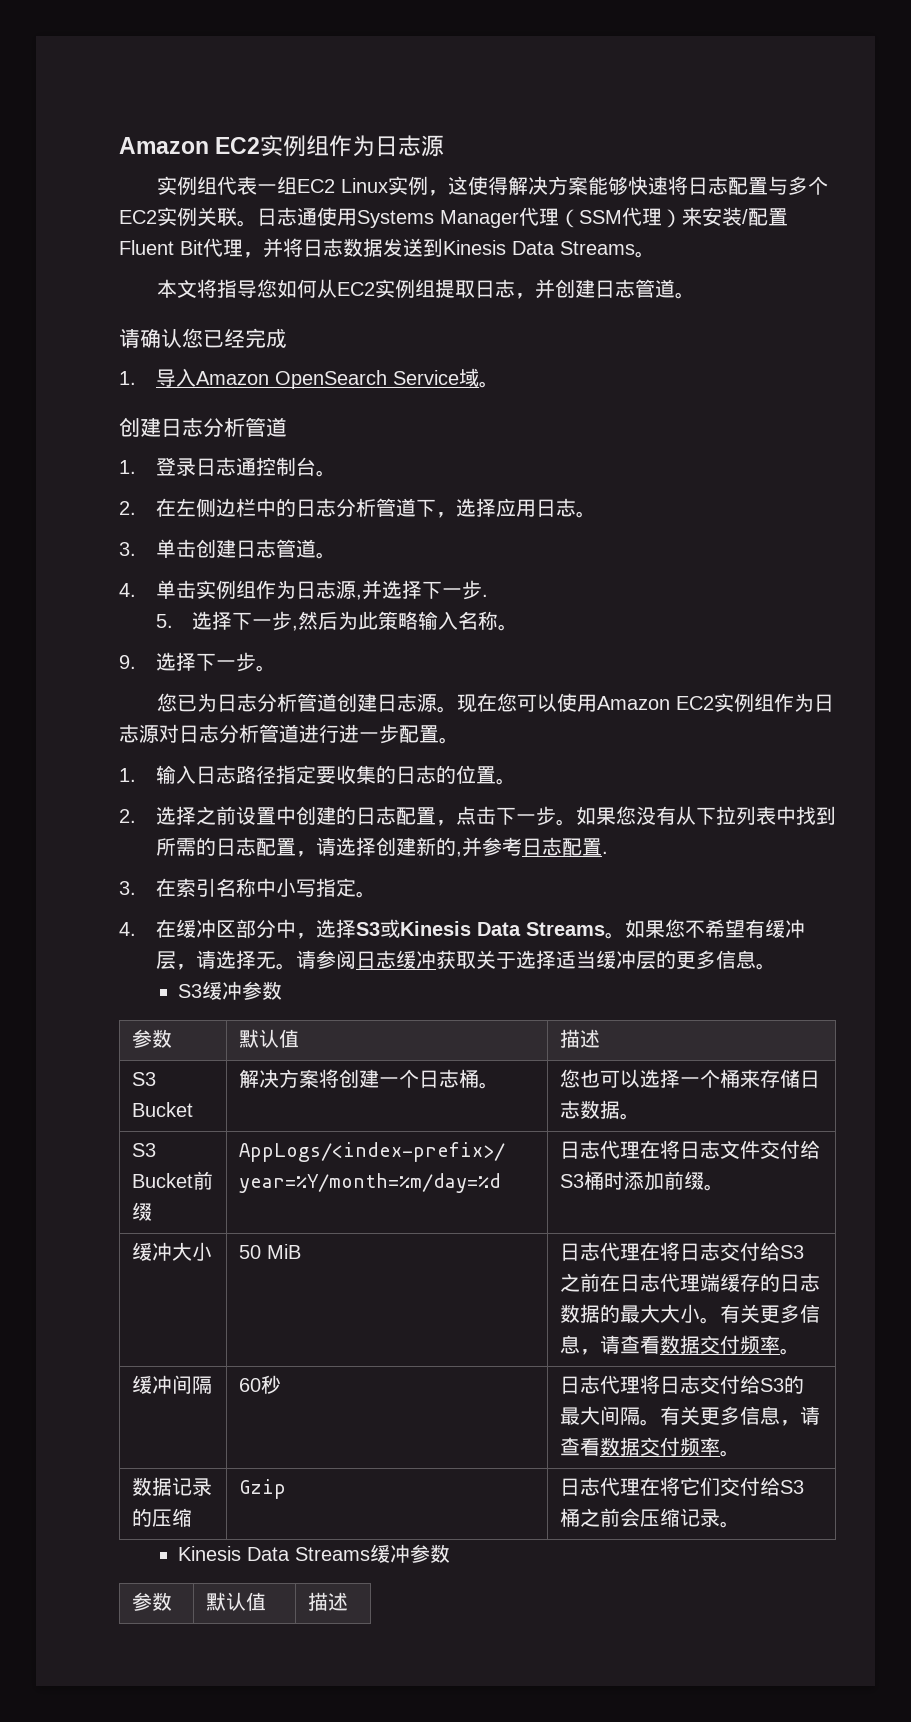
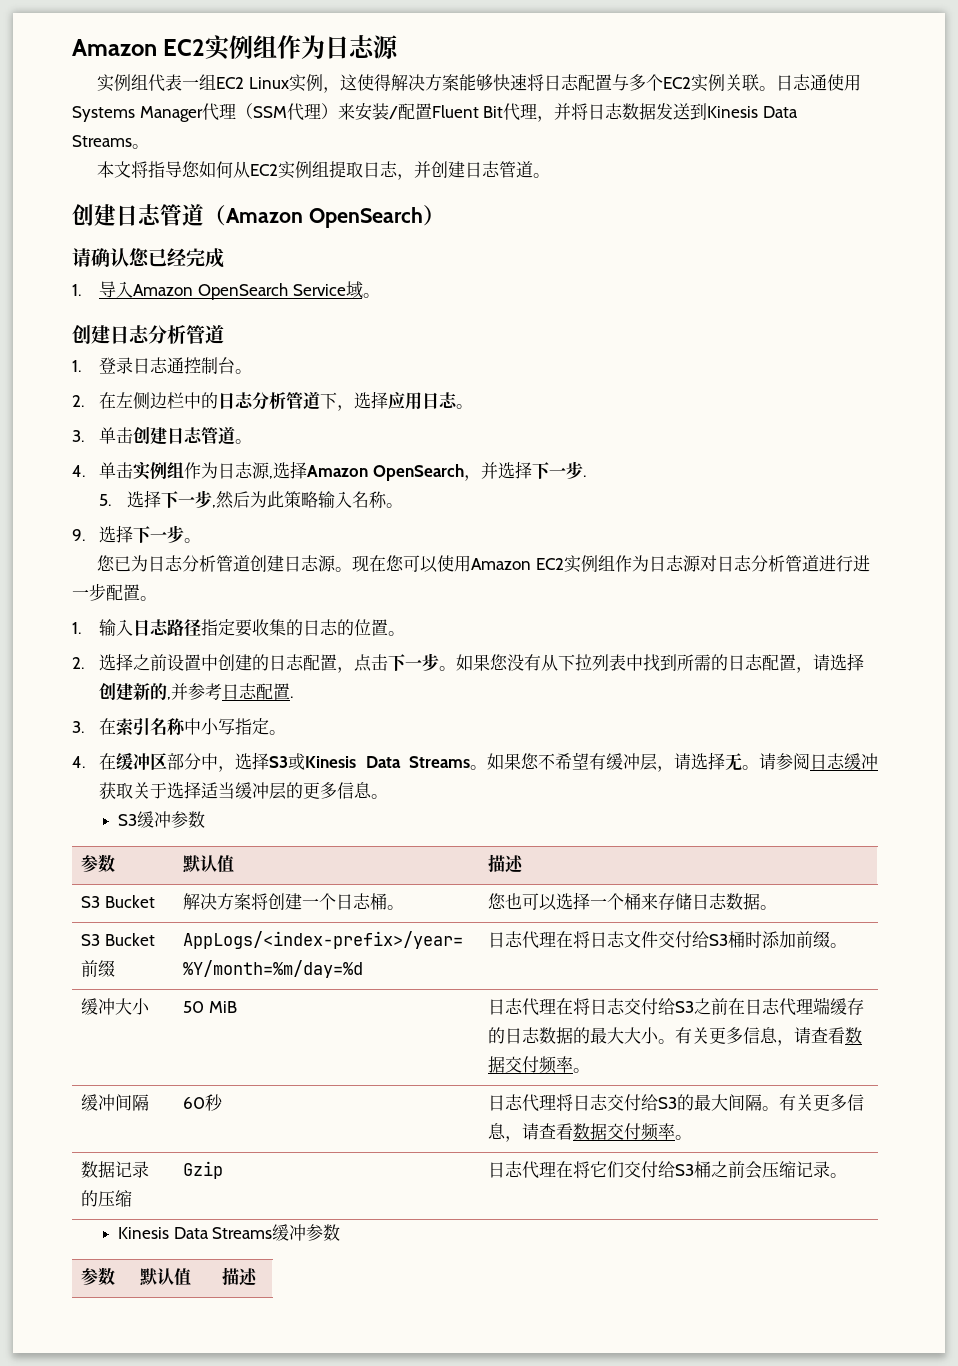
(695, 295) none -> [72,204,445,228] // 创建日志管道（Amazon OpenSearch）
(362, 597) none -> [273,461,481,481] 选择Amazon OpenSearch，

